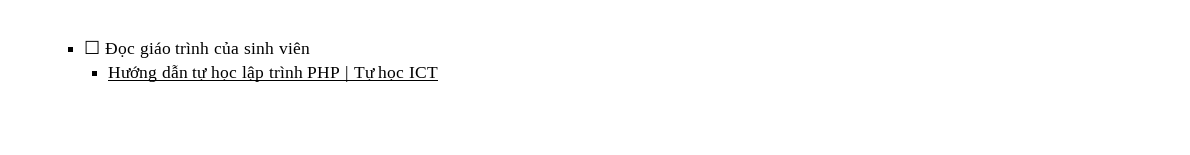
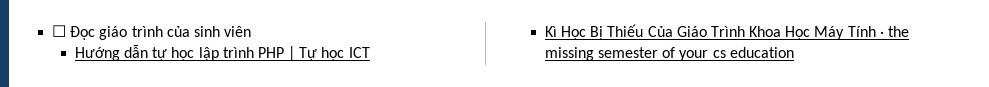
(439, 72) none -> [544,24,910,40] [544,47,794,61] // Kì Học Bị Thiếu Của Giáo Trình Khoa Học Máy Tính · the missing semester of your cs education

